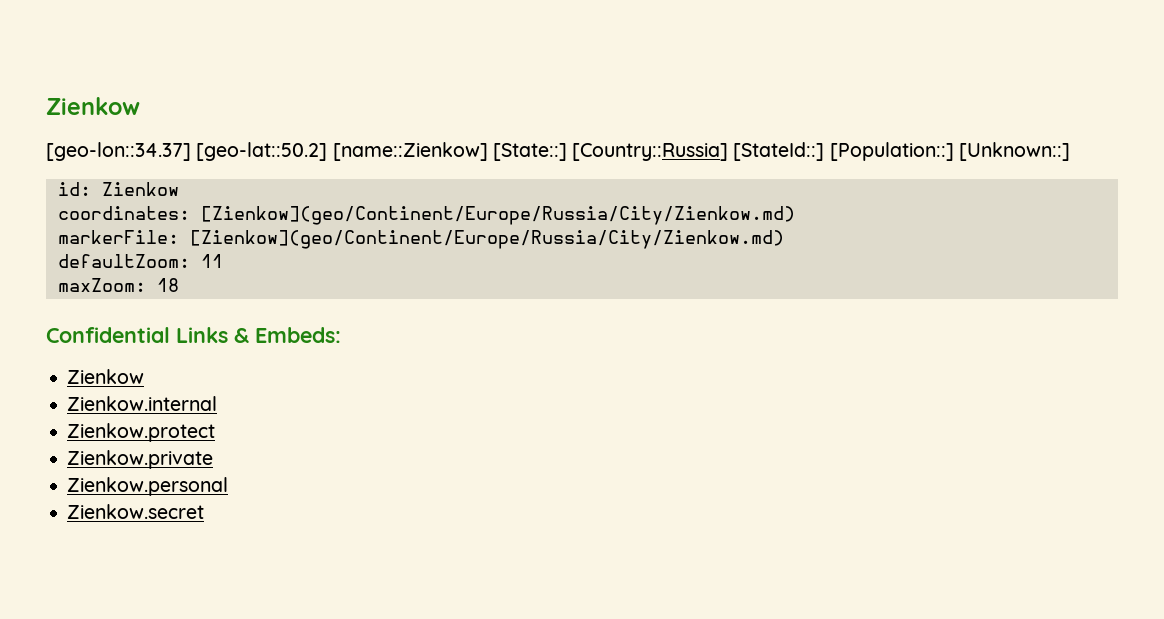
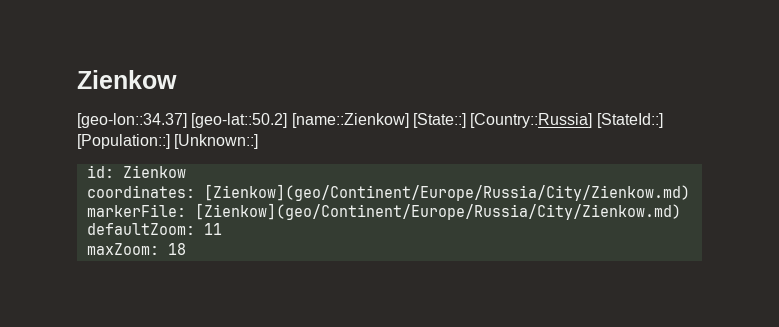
[46,327,341,343] [67,369,145,384] [67,396,218,411] [67,423,216,442] [67,450,214,469] [67,477,229,496] [67,504,205,519] // Confidential Links & Embeds: // Zienkow // Zienkow.internal // Zienkow.protect // Zienkow.private // Zienkow.personal // Zienkow.secret -> (186, 249) none

